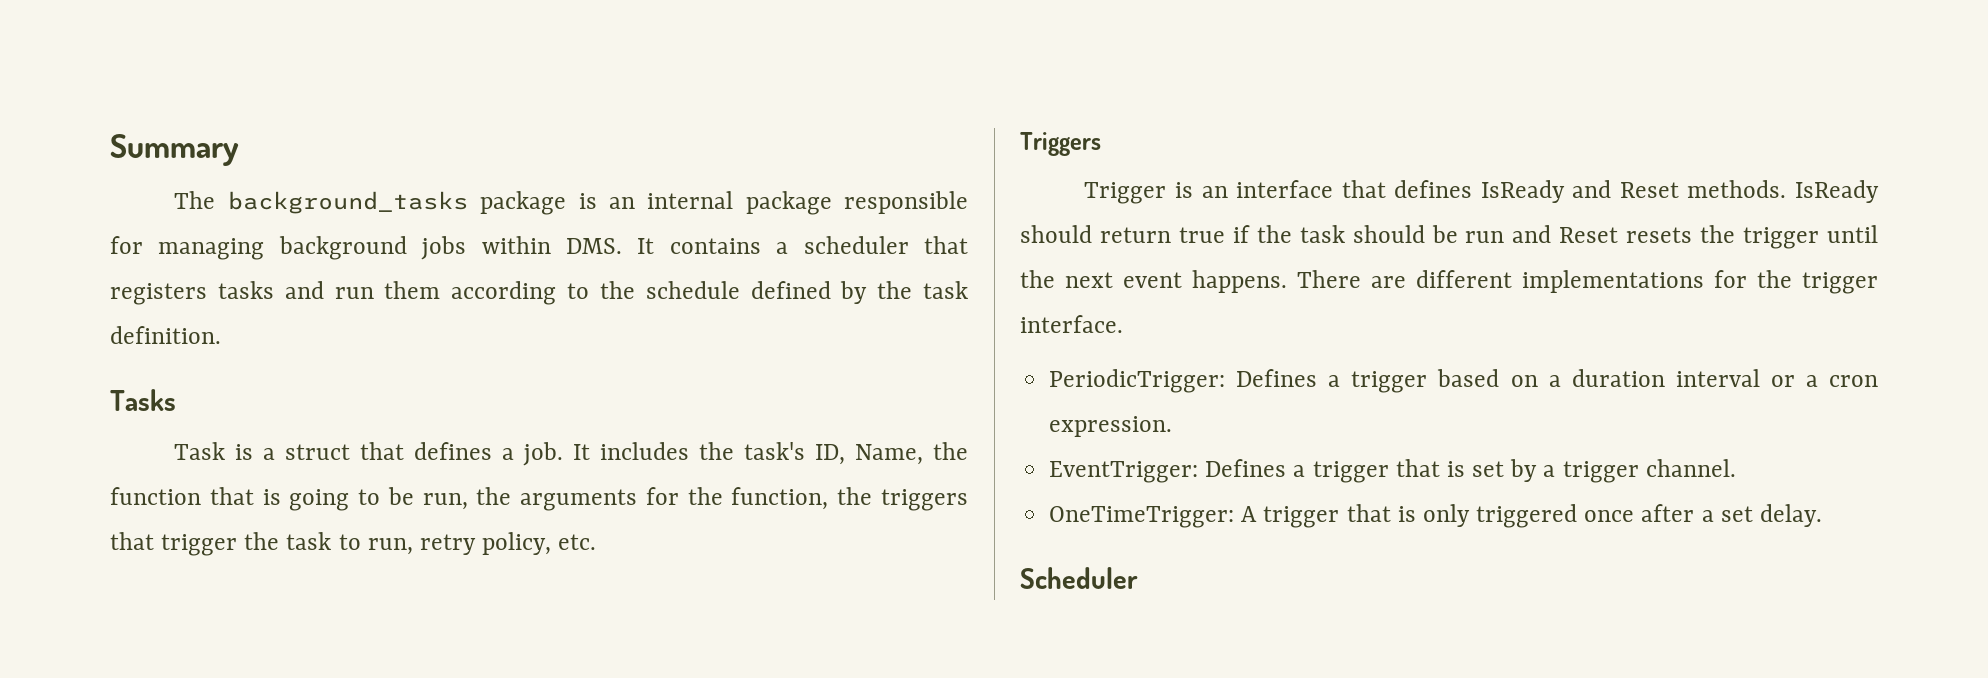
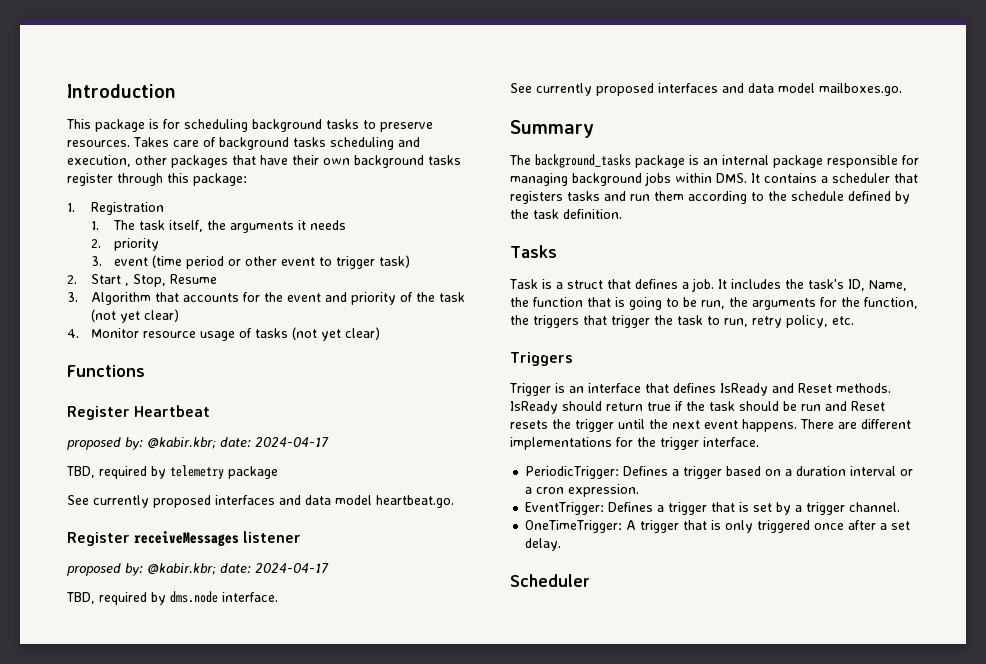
(110, 150) none -> [67,84,176,98] [66,119,433,132] [67,137,420,150] [67,155,461,168] [67,173,247,186] [67,202,164,215] [90,220,347,233] [90,238,160,251] [90,255,411,269] [67,274,217,287] [67,292,465,305] [90,309,179,323] [67,327,380,341] [67,365,145,377] [67,405,211,420] [67,437,329,450] [66,465,278,479] [67,495,454,508] [67,531,302,547] [67,563,329,576] [66,591,278,605] [510,83,902,96] Introduction // This package is for scheduling background tasks to preserve resources. Takes care of background tasks scheduling and execution, other packages that have their own background tasks register through this package: // 1. Registration // 1. The task itself, the arguments it needs // 2. priority // 3. event (time period or other event to trigger task) // 2. Start , Stop, Resume // 3. Algorithm that accounts for the event and priority of the task (not yet clear) // 4. Monitor resource usage of tasks (not yet clear) // Functions // Register Heartbeat // proposed by: @kabir.kbr; date: 2024-04-17 // TBD, required by telemetry package // See currently proposed interfaces and data model heartbeat.go. // Register receiveMessages listener // proposed by: @kabir.kbr; date: 2024-04-17 // TBD, required by dms.node interface. // See currently proposed interfaces and data model mailboxes.go. //

